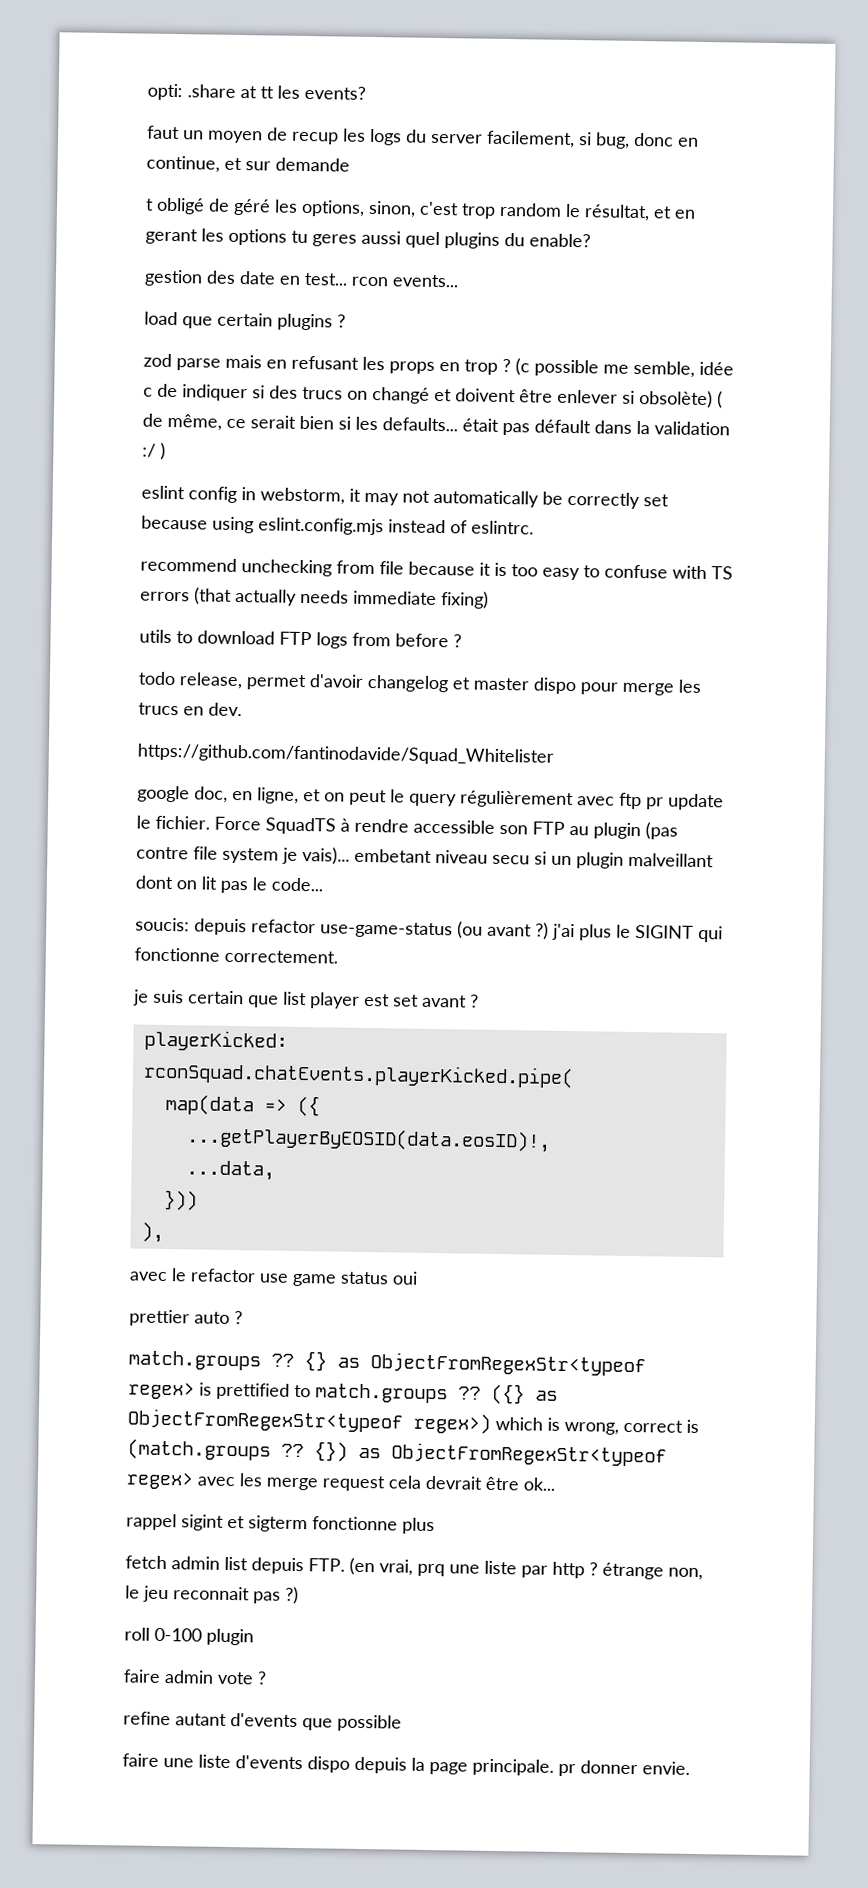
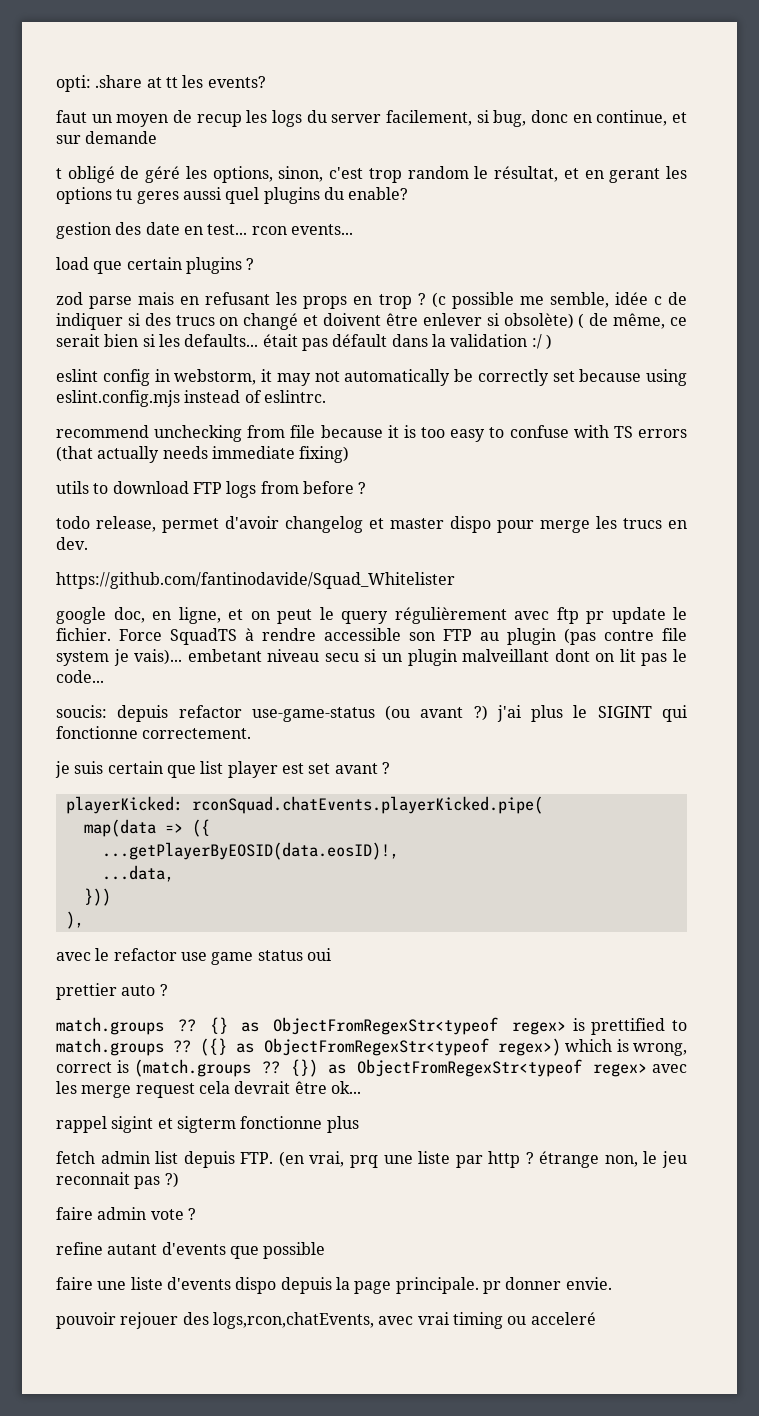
[124,1627,254,1646] // roll 0-100 plugin -> (179, 1180) none
(690, 1768) none -> [56,1312,596,1329] // pouvoir rejouer des logs,rcon,chatEvents, avec vrai timing ou acceleré

